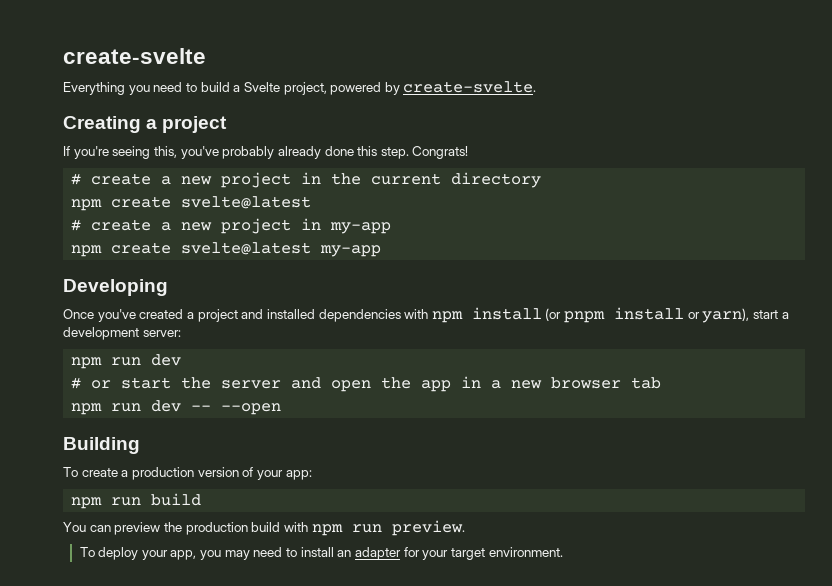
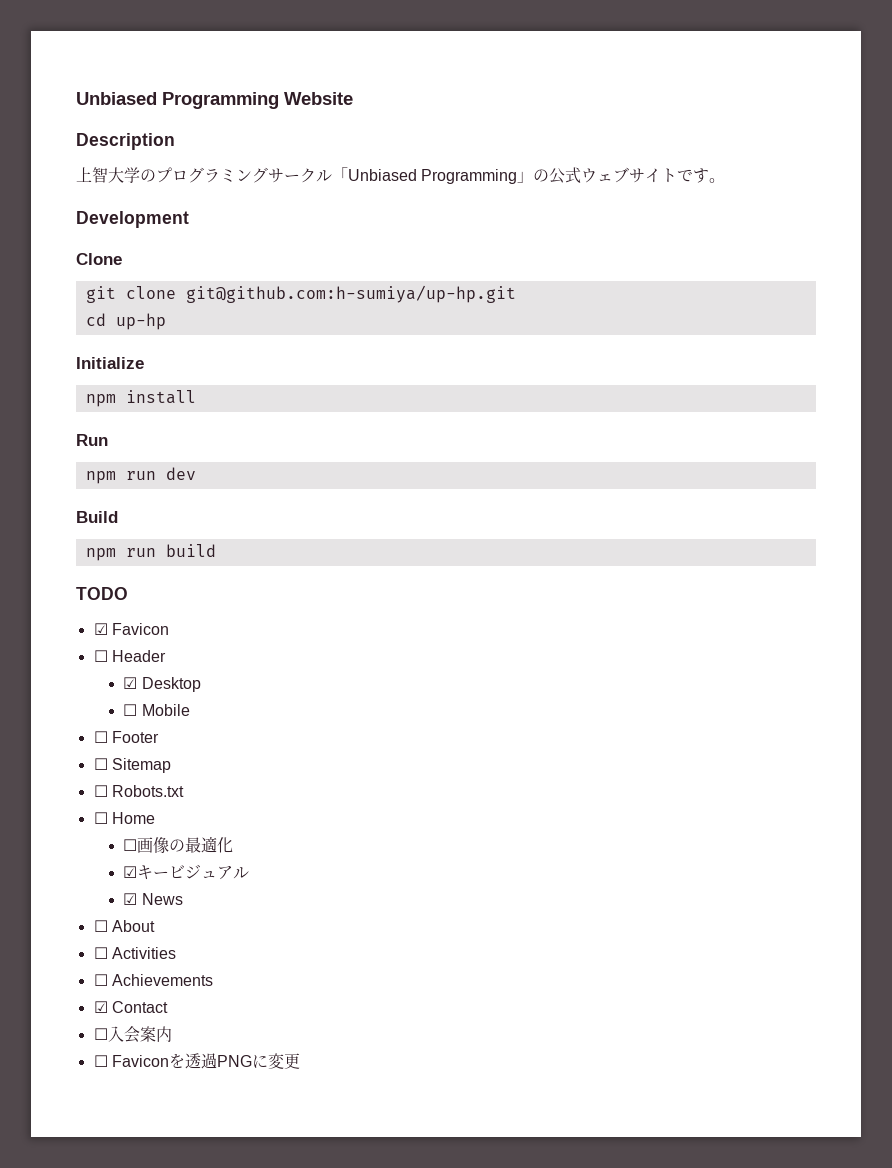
[63,48,206,64] [63,81,537,95] [63,116,228,133] [63,146,469,159] [71,172,542,188] [71,196,312,211] [71,218,392,234] [71,242,382,257] [63,279,168,296] [63,307,789,323] [63,327,181,340] [71,354,182,369] [71,376,662,392] [71,400,282,415] [63,437,140,454] [63,467,312,480] [71,493,202,509] [63,520,465,536] [79,547,563,560] create-svelte // Everything you need to build a Svelte project, powered by create-svelte. // Creating a project // If you're seeing this, you've probably already done this step. Congrats! // # create a new project in the current directory // npm create svelte@latest // # create a new project in my-app // npm create svelte@latest my-app // Developing // Once you've created a project and installed dependencies with npm install (or pnpm install or yarn), start a development server: // npm run dev // # or start the server and open the app in a new browser tab // npm run dev -- --open // Building // To create a production version of your app: // npm run build // You can preview the production build with npm run preview. // To deploy your app, you may need to install an adapter for your target environment. -> [76,92,353,109] [76,133,175,150] [76,167,726,184] [76,211,189,228] [76,253,122,265] [85,285,516,303] [85,313,166,330] [76,357,144,369] [85,390,196,407] [76,434,108,446] [85,467,196,484] [76,511,118,523] [85,544,216,561] [76,587,128,600] [93,623,169,635] [93,650,166,662] [123,677,201,692] [123,704,190,716] [93,731,159,743] [93,758,171,773] [93,785,184,797] [93,812,155,824] [123,836,234,854] [123,864,250,880] [123,893,183,905] [93,920,155,932] [93,947,176,959] [93,974,213,986] [93,1001,168,1013] [93,1026,172,1043] [93,1053,300,1069] Unbiased Programming Website // Description // 上智大学のプログラミングサークル「Unbiased Programming」の公式ウェブサイトです。 // Development // Clone // git clone git@github.com:h-sumiya/up-hp.git // cd up-hp // Initialize // npm install // Run // npm run dev // Build // npm run build // TODO // ☑ Favicon // ☐ Header // ☑ Desktop // ☐ Mobile // ☐ Footer // ☐ Sitemap // ☐ Robots.txt // ☐ Home // ☐画像の最適化 // ☑キービジュアル // ☑ News // ☐ About // ☐ Activities // ☐ Achievements // ☑ Contact // ☐入会案内 // ☐ Faviconを透過PNGに変更

